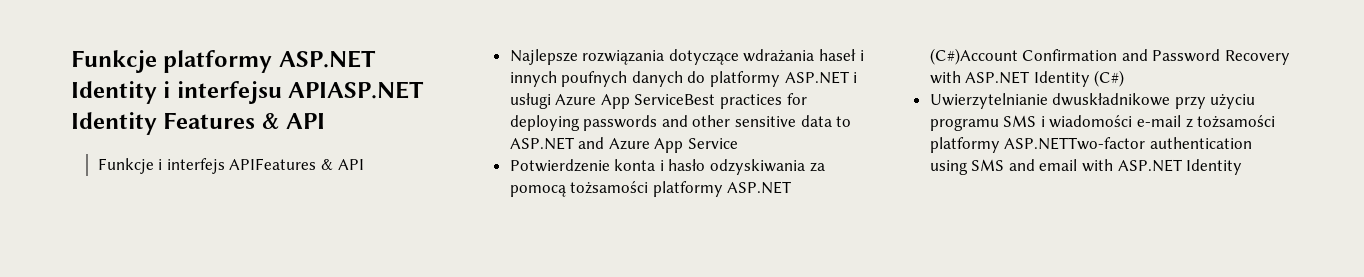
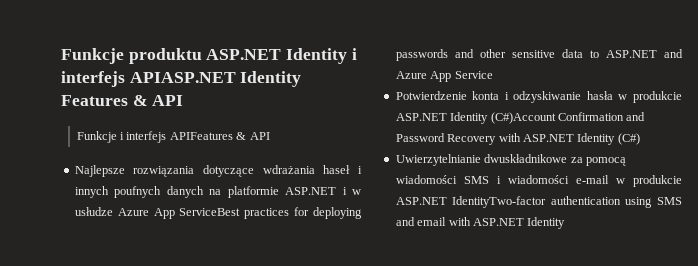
[71,50,273,73] Funkcje platformy -> [61,48,202,64] Funkcje produktu
[176,81,282,104] interfejsu -> [61,71,125,87] interfejs
[687,71,858,87] [509,93,551,109] do platformy ASP.NET i usługi -> [209,186,362,198] [74,207,113,216] na platformie ASP.NET i w usłudze
[668,159,825,175] [509,181,792,197] hasło odzyskiwania za pomocą tożsamości platformy ASP.NET -> [513,91,682,103] [395,112,489,124] odzyskiwanie hasła w produkcie ASP.NET Identity
[1174,94,1256,109] [929,118,999,131] przy użyciu programu -> [570,157,626,166] [395,175,457,184] za pomocą wiadomości
[1185,115,1276,128] [929,137,1146,153] z tożsamości platformy ASP.NETTwo-factor -> [615,175,682,187] [395,196,547,208] w produkcie ASP.NET IdentityTwo-factor

